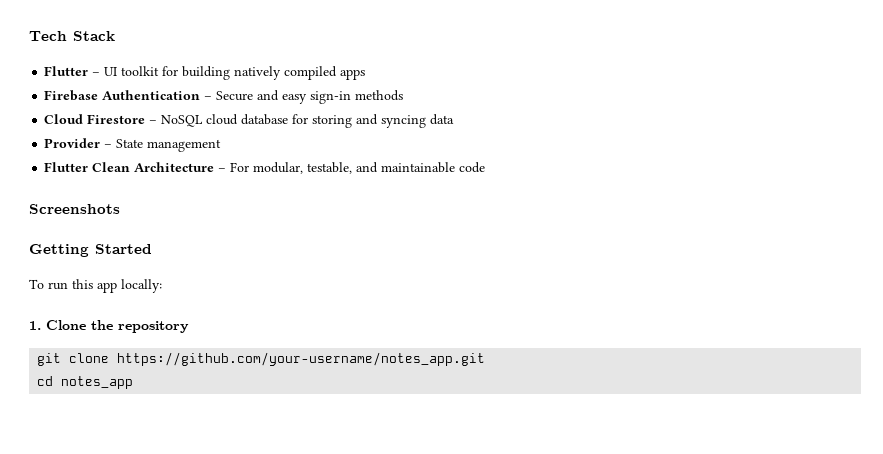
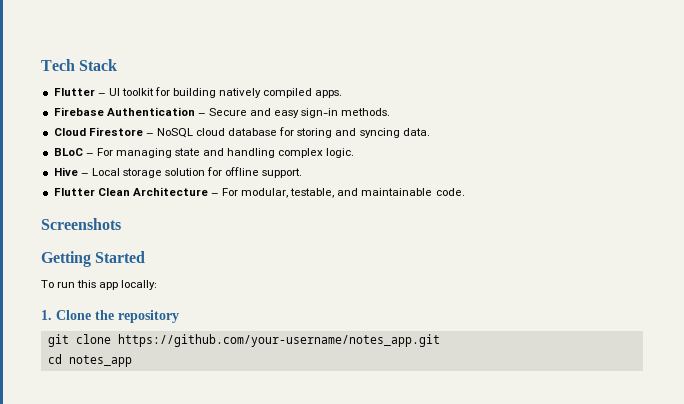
[340,69,366,80] apps -> [315,90,343,98] apps.
[355,90,404,101] methods -> [341,108,391,116] methods.
[430,114,455,125] [44,138,222,152] data // Provider – State management -> [402,128,430,136] [53,148,355,158] [53,167,303,178] data. // BLoC – For managing state and handling complex logic. // Hive – Local storage solution for offline support.
[459,162,486,173] code -> [435,188,465,196] code.

